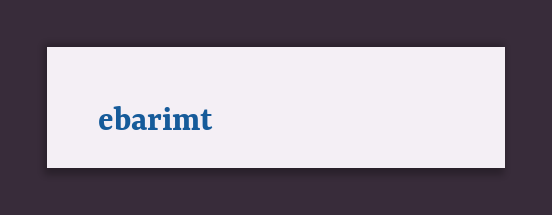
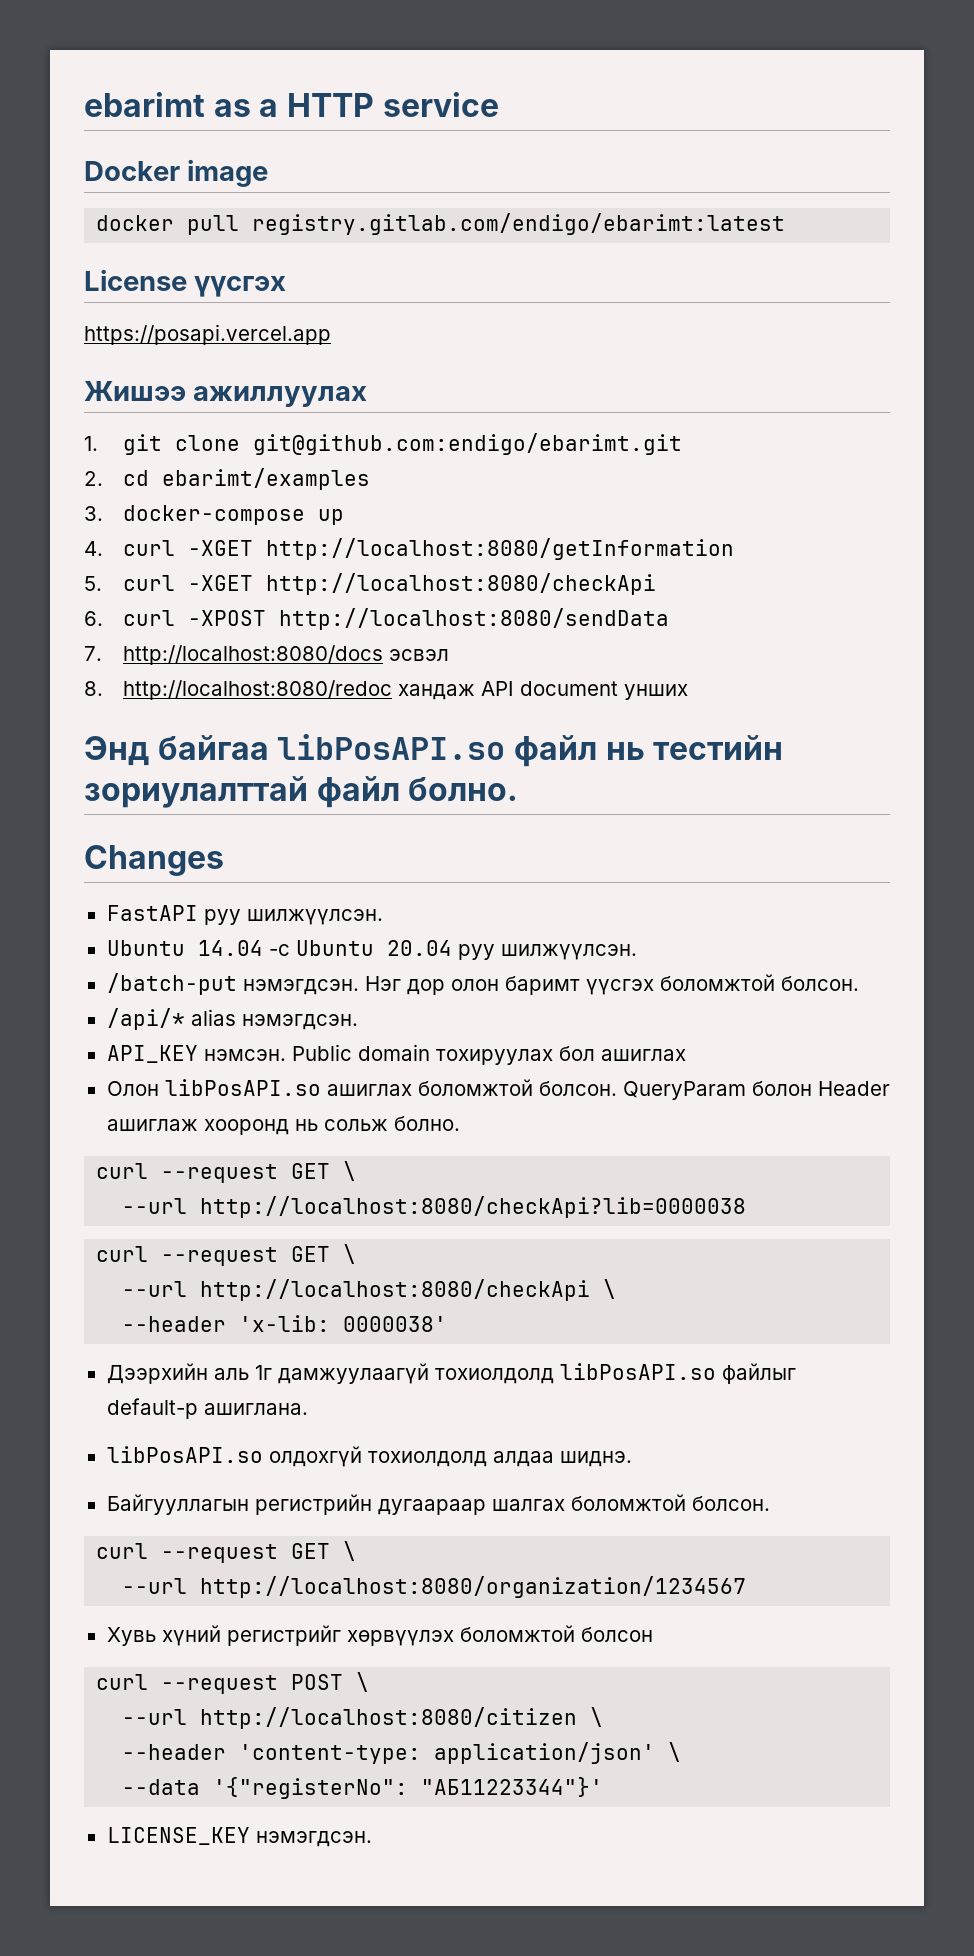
(213, 118) none -> [213,92,499,117] [84,159,269,187] [96,213,786,235] [84,269,287,297] [84,324,331,345] [84,381,368,407] [84,433,682,455] [84,468,370,490] [84,505,344,525] [84,538,734,560] [84,573,656,595] [84,608,669,630] [84,645,449,665] [84,680,688,700] [84,734,784,767] [84,776,519,808] [84,845,224,876] [106,905,383,925] [106,940,637,960] [106,973,859,995] [106,1008,358,1030] [106,1044,686,1065] [106,1079,890,1100] [106,1116,460,1135] [96,1161,357,1183] [122,1196,747,1218] [96,1244,357,1266] [122,1279,617,1301] [122,1315,448,1332] [106,1363,796,1384] [106,1398,308,1419] [106,1446,632,1467] [106,1494,770,1515] [96,1541,357,1563] [122,1576,747,1598] [106,1625,653,1646] [96,1672,370,1694] [122,1707,604,1729] [122,1742,682,1764] [122,1777,604,1799] [106,1827,372,1847] as a HTTP service // Docker image // docker pull registry.gitlab.com/endigo/ebarimt:latest // License үүсгэх // https://posapi.vercel.app // Жишээ ажиллуулах // 1. git clone git@github.com:endigo/ebarimt.git // 2. cd ebarimt/examples // 3. docker-compose up // 4. curl -XGET http://localhost:8080/getInformation // 5. curl -XGET http://localhost:8080/checkApi // 6. curl -XPOST http://localhost:8080/sendData // 7. http://localhost:8080/docs эсвэл // 8. http://localhost:8080/redoc хандаж API document унших // Энд байгаа libPosAPI.so файл нь тестийн зориулалттай файл болно. // Changes // FastAPI руу шилжүүлсэн. // Ubuntu 14.04 -с Ubuntu 20.04 руу шилжүүлсэн. // /batch-put нэмэгдсэн. Нэг дор олон баримт үүсгэх боломжтой болсон. // /api/* alias нэмэгдсэн. // API_KEY нэмсэн. Public domain тохируулах бол ашиглах // Олон libPosAPI.so ашиглах боломжтой болсон. QueryParam болон Header ашиглаж хооронд нь сольж болно. // curl --request GET \ // --url http://localhost:8080/checkApi?lib=0000038 // curl --request GET \ // --url http://localhost:8080/checkApi \ // --header 'x-lib: 0000038' // Дээрхийн аль 1г дамжуулаагүй тохиолдолд libPosAPI.so файлыг default-р ашиглана. // libPosAPI.so олдохгүй тохиолдолд алдаа шиднэ. // Байгууллагын регистрийн дугаараар шалгах боломжтой болсон. // curl --request GET \ // --url http://localhost:8080/organization/1234567 // Хувь хүний регистрийг хөрвүүлэх боломжтой болсон // curl --request POST \ // --url http://localhost:8080/citizen \ // --header 'content-type: application/json' \ // --data '{"registerNo": "АБ11223344"}' // LICENSE_KEY нэмэгдсэн.

